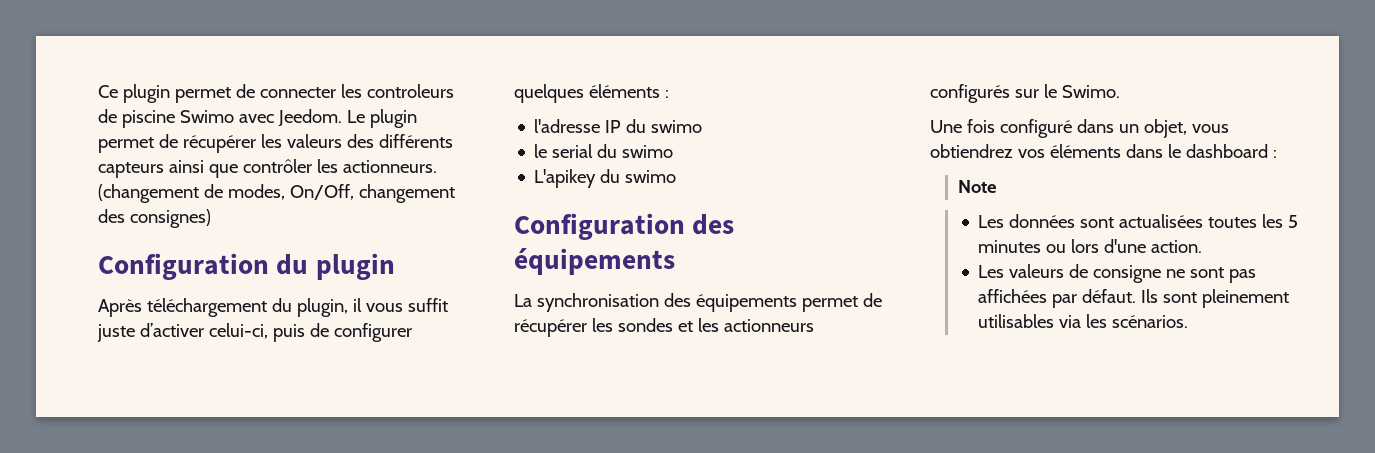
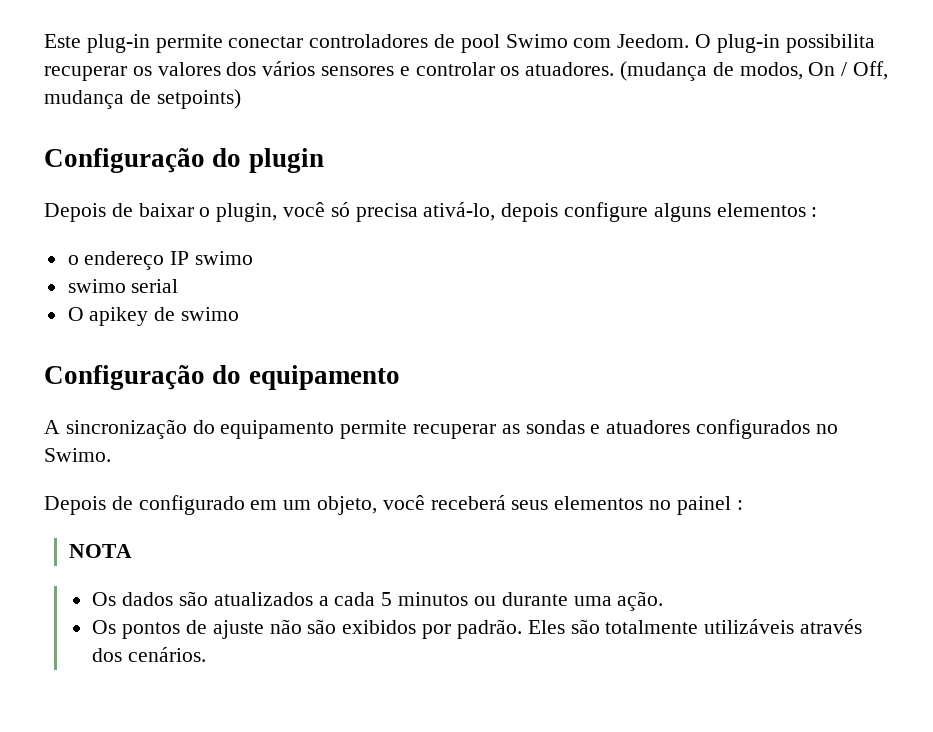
[98,84,454,103] [98,109,417,128] [98,134,453,153] [98,159,437,178] [98,184,455,203] [98,209,211,228] [98,253,395,280] [98,298,448,317] [97,323,412,342] [514,84,669,103] [534,119,703,133] [534,144,548,158] Ce plugin permet de connecter les controleurs de piscine Swimo avec Jeedom. Le plugin permet de récupérer les valeurs des différents capteurs ainsi que contrôler les actionneurs. (changement de modes, On/Off, changement des consignes) // Configuration du plugin // Après téléchargement du plugin, il vous suffit juste d’activer celui-ci, puis de configurer quelques éléments : // l'adresse IP du swimo // le -> [44,34,875,53] [44,61,889,81] [44,89,241,109] [44,148,324,173] [44,202,818,222] [67,251,254,270] [67,279,126,293] Este plug-in permite conectar controladores de pool Swimo com Jeedom. O plug-in possibilita recuperar os valores dos vários sensores e controlar os atuadores. (mudança de modos, On / Off, mudança de setpoints) // Configuração do plugin // Depois de baixar o plugin, você só precisa ativá-lo, depois configure alguns elementos : // o endereço IP swimo // swimo
[597,144,674,158] [534,169,677,188] [514,213,735,240] [514,248,675,275] [514,293,882,312] [514,318,814,337] [930,84,1120,103] [930,119,1229,138] [930,144,1277,158] [957,180,997,193] [978,214,1299,228] [978,239,1203,253] [978,264,1257,283] [978,289,1290,308] [978,314,1189,328] du swimo // L'apikey du swimo // Configuration des équipements // La synchronisation des équipements permet de récupérer les sondes et les actionneurs configurés sur le Swimo. // Une fois configuré dans un objet, vous obtiendrez vos éléments dans le dashboard : // Note // Les données sont actualisées toutes les 5 minutes ou lors d'une action. // Les valeurs de consigne ne sont pas affichées par défaut. Ils sont pleinement utilisables via les scénarios. -> [67,307,240,326] [44,365,400,390] [44,419,838,439] [44,448,111,462] [44,495,743,515] [68,544,132,558] [92,591,664,611] [92,619,862,639] [92,647,207,662] // O apikey de swimo // Configuração do equipamento // A sincronização do equipamento permite recuperar as sondas e atuadores configurados no Swimo. // Depois de configurado em um objeto, você receberá seus elementos no painel : // NOTA // Os dados são atualizados a cada 5 minutos ou durante uma ação. // Os pontos de ajuste não são exibidos por padrão. Eles são totalmente utilizáveis através dos cenários.

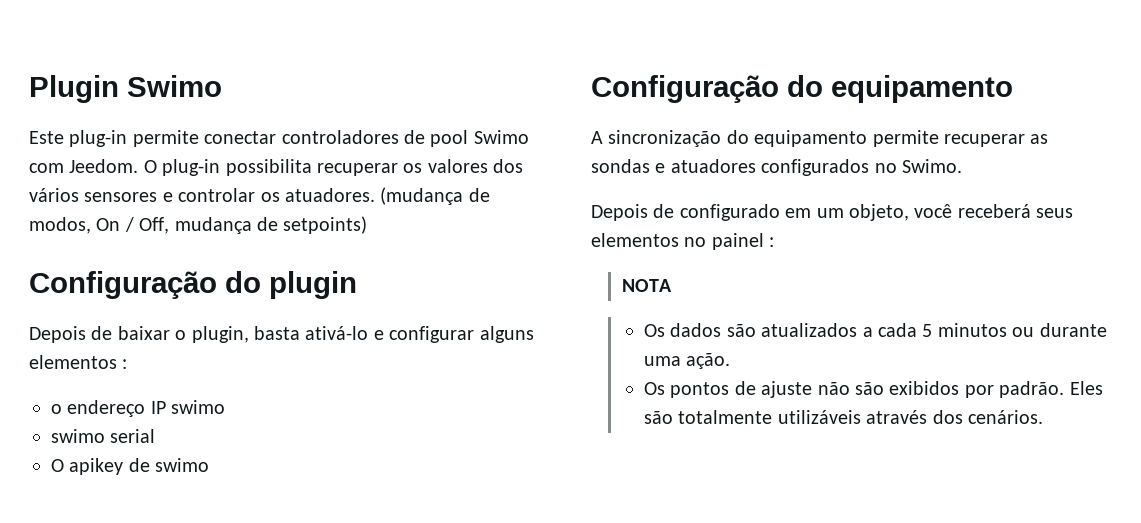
(44, 41) none -> [29,75,222,103] Plugin Swimo //
[283,202,649,222] você só precisa ativá-lo, depois configure -> [254,326,475,343] basta ativá-lo e configurar

